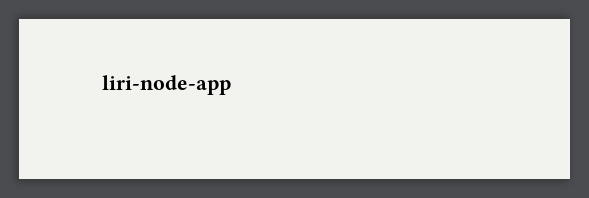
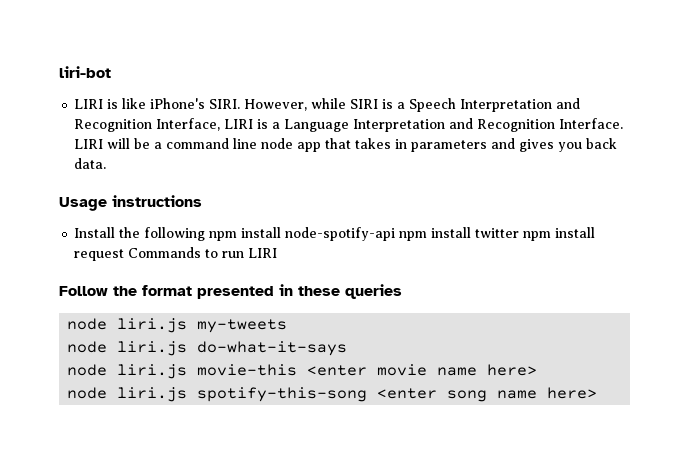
[102,75,231,95] liri-node-app -> [59,66,111,78] [74,98,581,112] [74,118,624,132] [74,138,618,152] [74,158,107,169] [59,195,202,211] [74,227,596,241] [74,247,278,261] [59,284,402,299] [67,318,288,333] [67,341,348,356] [67,364,538,379] [67,387,598,402] liri-bot // LIRI is like iPhone's SIRI. However, while SIRI is a Speech Interpretation and Recognition Interface, LIRI is a Language Interpretation and Recognition Interface. LIRI will be a command line node app that takes in parameters and gives you back data. // Usage instructions // Install the following npm install node-spotify-api npm install twitter npm install request Commands to run LIRI // Follow the format presented in these queries // node liri.js my-tweets // node liri.js do-what-it-says // node liri.js movie-this <enter movie name here> // node liri.js spotify-this-song <enter song name here>

